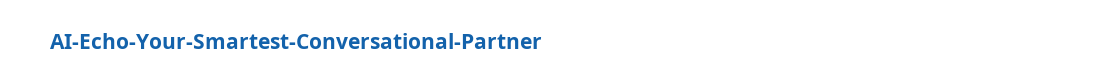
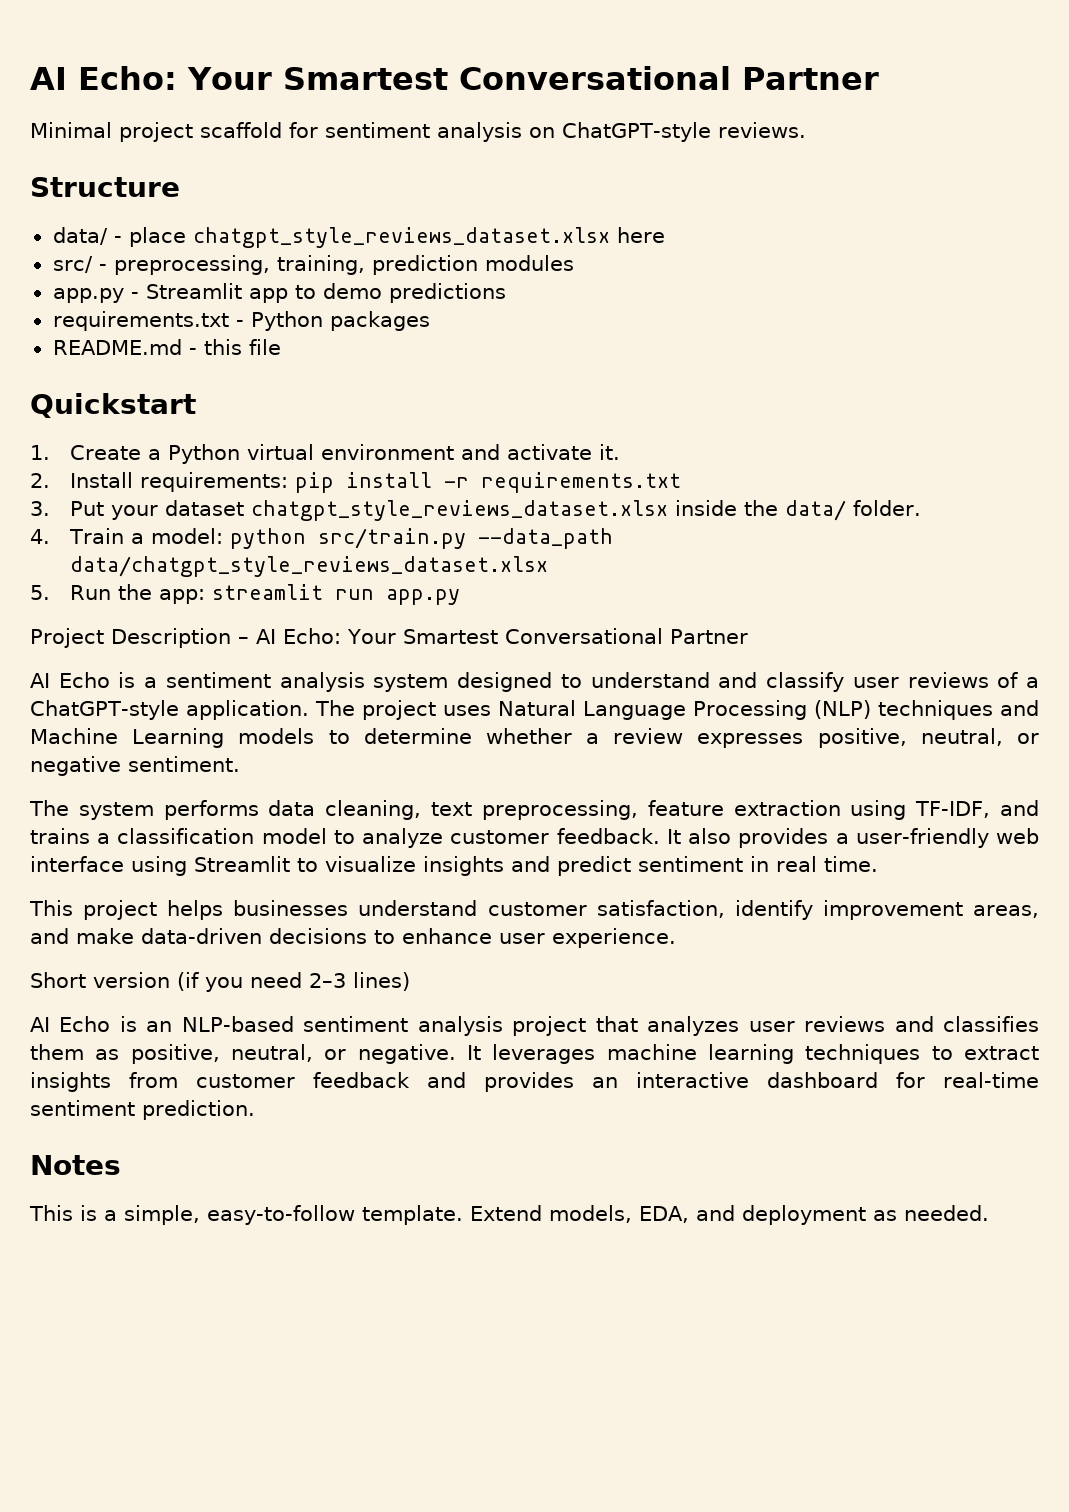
[50,33,542,49] AI-Echo-Your-Smartest-Conversational-Partner -> [30,66,879,90] [30,122,806,142] [30,177,180,197] [52,227,665,248] [52,255,574,275] [52,283,506,303] [52,311,430,331] [52,339,281,355] [30,393,196,418] [30,444,620,464] [30,472,681,493] [30,500,921,521] [30,528,613,549] [69,556,548,577] [30,584,460,605] [30,628,748,648] [30,672,1040,692] [30,700,1039,720] [30,728,1039,748] [30,756,240,776] [29,800,1040,820] [30,828,1040,848] [30,856,878,876] [29,900,1039,920] [30,928,676,948] [30,972,410,992] [30,1016,1039,1036] [30,1044,1039,1064] [30,1072,1039,1092] [30,1100,255,1120] [30,1155,121,1175] [29,1205,989,1225] AI Echo: Your Smartest Conversational Partner // Minimal project scaffold for sentiment analysis on ChatGPT-style reviews. // Structure // data/ - place chatgpt_style_reviews_dataset.xlsx here // src/ - preprocessing, training, prediction modules // app.py - Streamlit app to demo predictions // requirements.txt - Python packages // README.md - this file // Quickstart // 1. Create a Python virtual environment and activate it. // 2. Install requirements: pip install -r requirements.txt // 3. Put your dataset chatgpt_style_reviews_dataset.xlsx inside the data/ folder. // 4. Train a model: python src/train.py --data_path data/chatgpt_style_reviews_dataset.xlsx // 5. Run the app: streamlit run app.py // Project Description – AI Echo: Your Smartest Conversational Partner // AI Echo is a sentiment analysis system designed to understand and classify user reviews of a ChatGPT-style application. The project uses Natural Language Processing (NLP) techniques and Machine Learning models to determine whether a review expresses positive, neutral, or negative sentiment. // The system performs data cleaning, text preprocessing, feature extraction using TF-IDF, and trains a classification model to analyze customer feedback. It also provides a user-friendly web interface using Streamlit to visualize insights and predict sentiment in real time. // This project helps businesses understand customer satisfaction, identify improvement areas, and make data-driven decisions to enhance user experience. // Short version (if you need 2–3 lines) // AI Echo is an NLP-based sentiment analysis project that analyzes user reviews and classifies them as positive, neutral, or negative. It leverages machine learning techniques to extract insights from customer feedback and provides an interactive dashboard for real-time sentiment prediction. // Notes // This is a simple, easy-to-follow template. Extend models, EDA, and deployment as needed.

